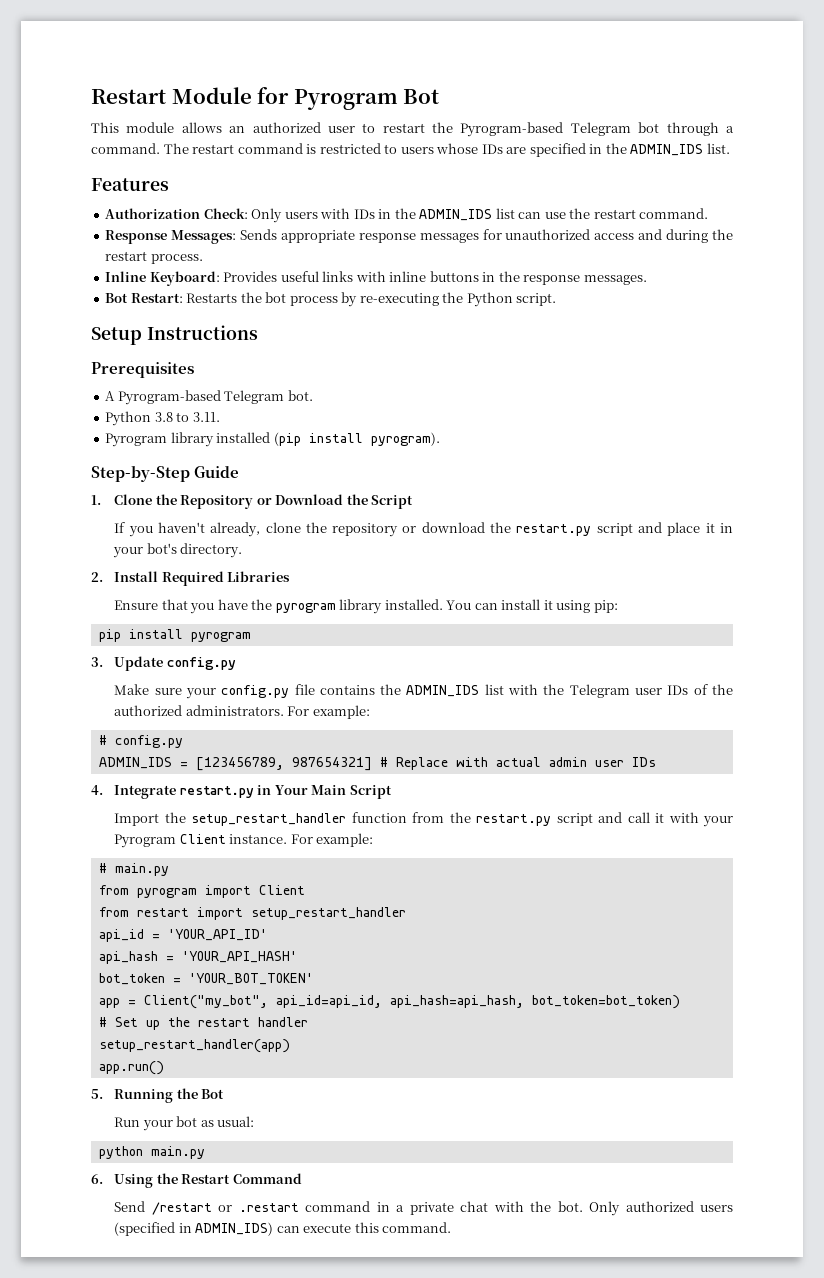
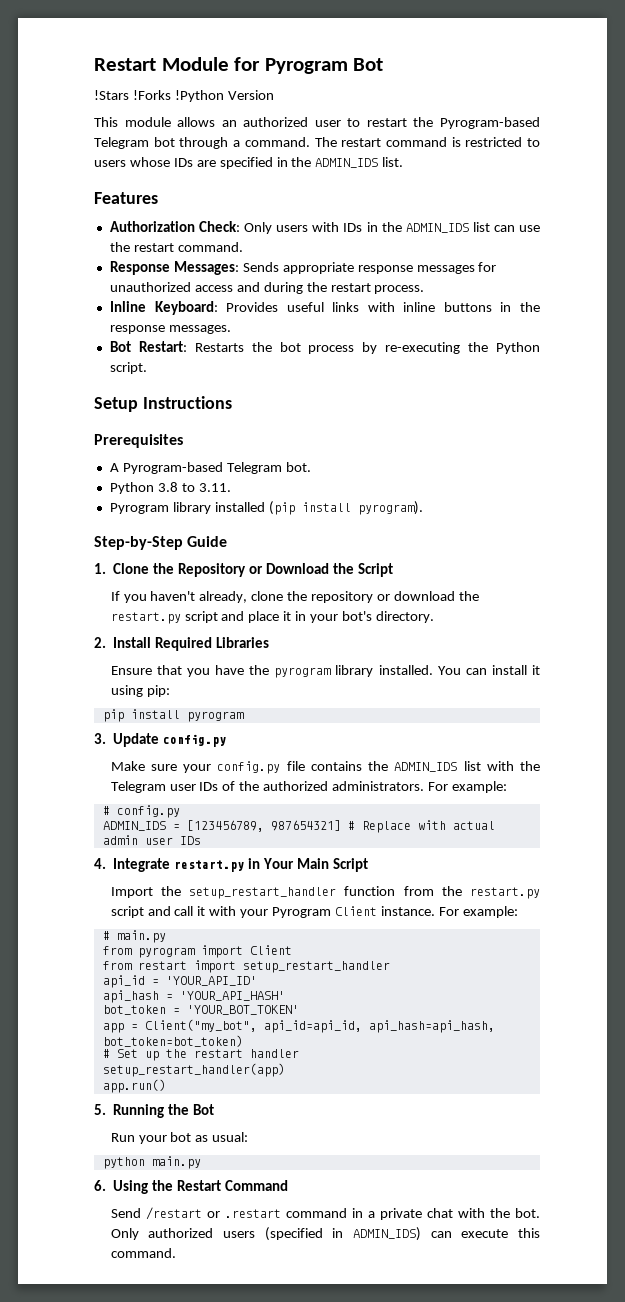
(440, 96) none -> [94,90,274,102] // !Stars !Forks !Python Version

